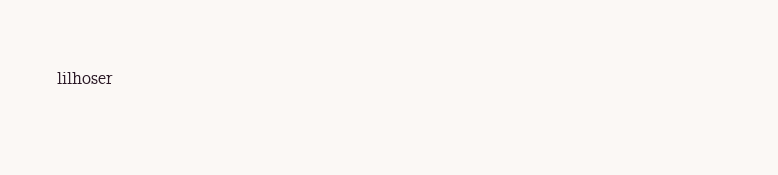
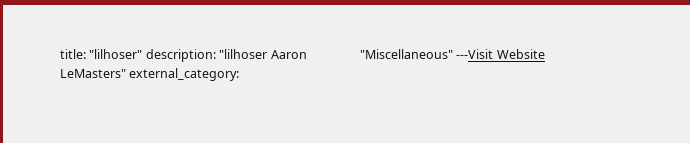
[57,72,113,84] lilhoser -> [60,49,307,62] [60,68,240,81] [360,49,545,59] title: "lilhoser" description: "lilhoser Aaron LeMasters" external_category: "Miscellaneous" ---Visit Website

